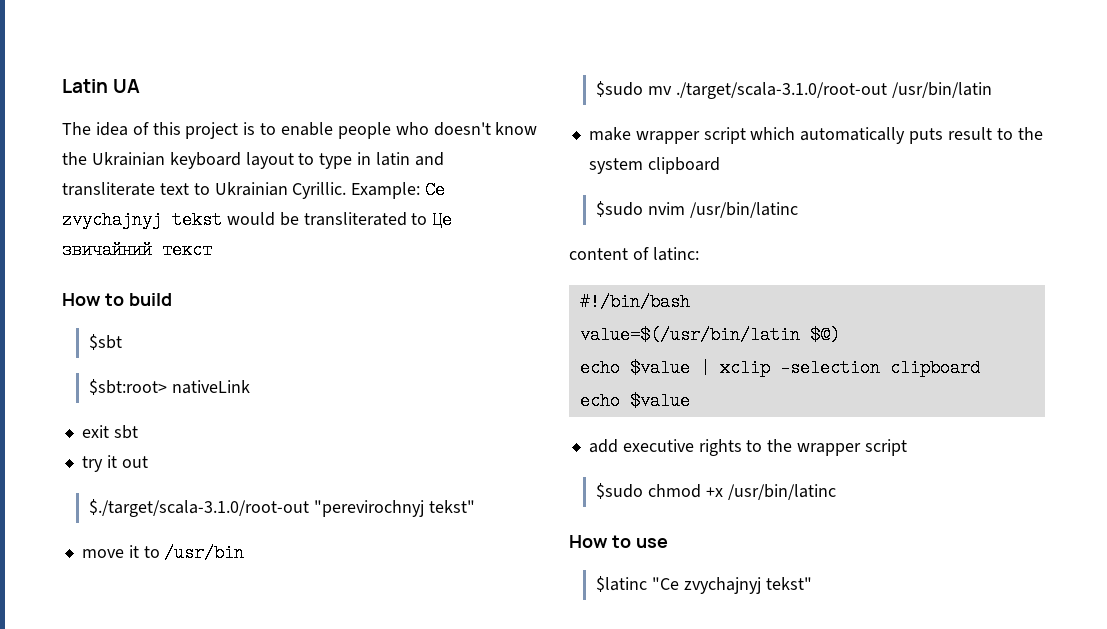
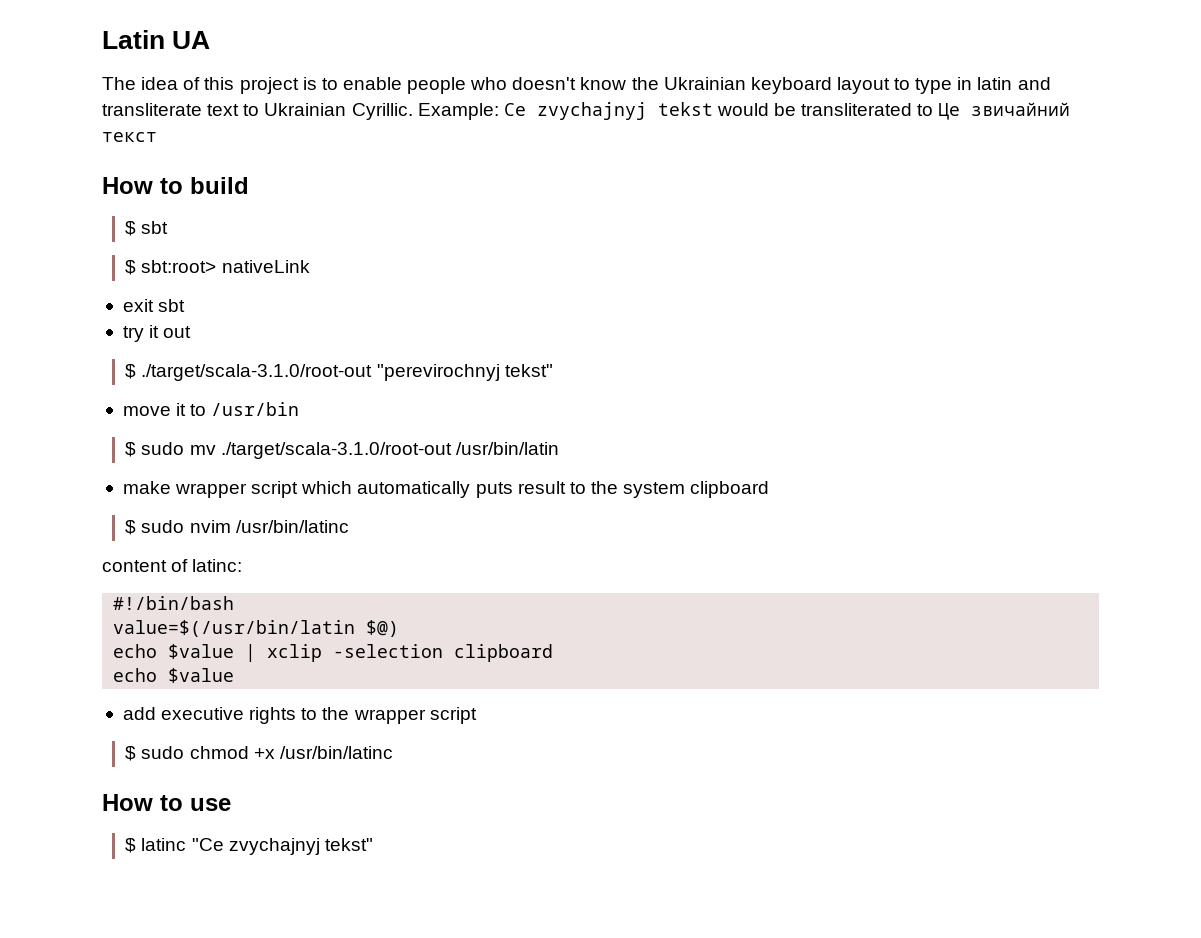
[89,334,123,350] [89,379,168,395] $sbt // $sbt:root> -> [125,221,169,236] [125,260,217,275] $ sbt // $ sbt:root>
[89,499,310,517] $./target/scala-3.1.0/root-out -> [125,364,373,381] $ ./target/scala-3.1.0/root-out
[596,81,644,97] $sudo -> [125,442,185,457] $ sudo
[596,201,644,217] $sudo -> [125,520,185,535] $ sudo
[596,483,644,499] $sudo -> [125,746,185,761] $ sudo
[596,576,648,592] $latinc -> [125,838,187,853] $ latinc

